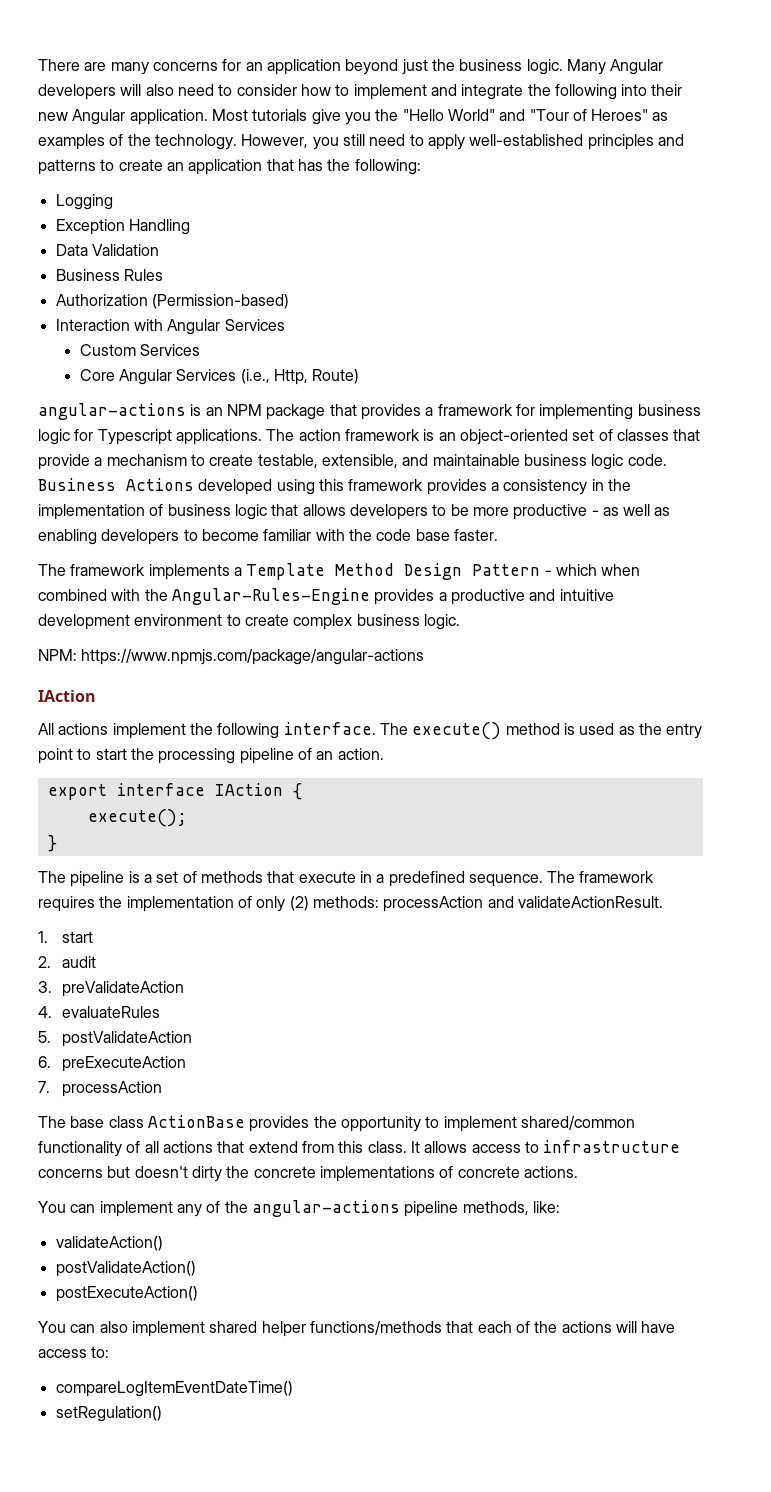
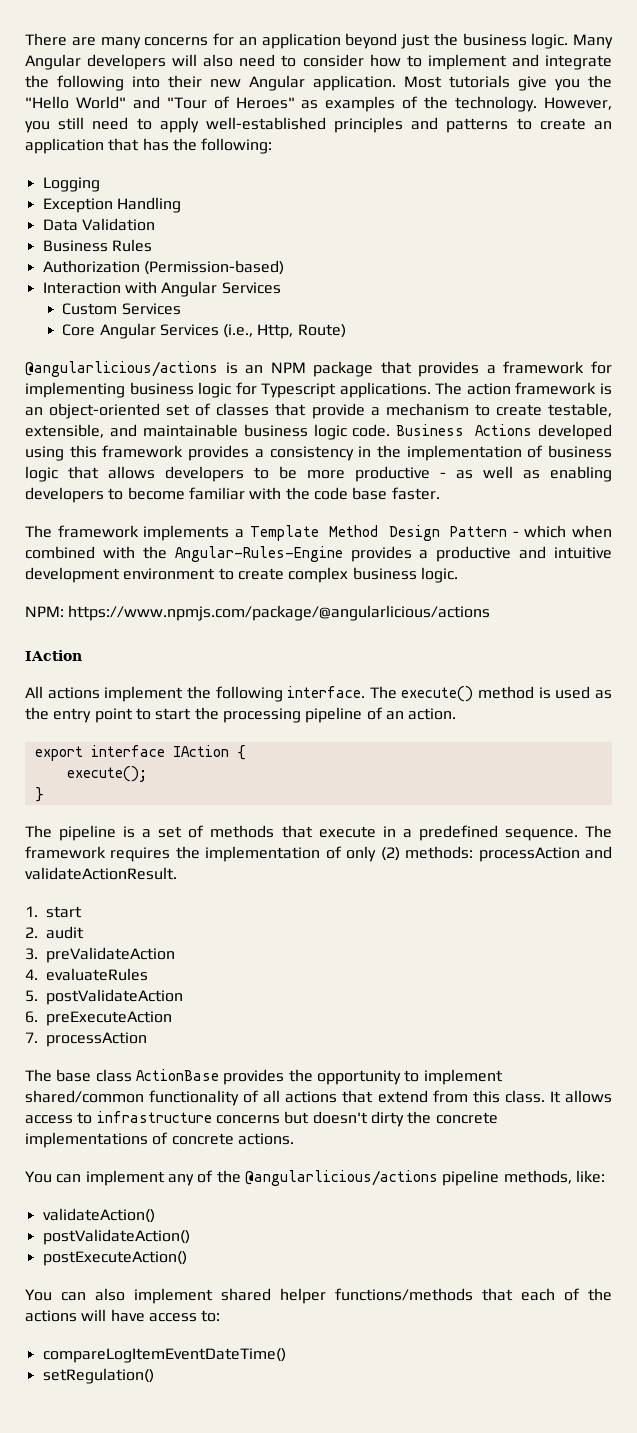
[38,403,186,420] angular-actions -> [25,361,218,377] @angularlicious/actions
[81,649,425,665] https://www.npmjs.com/package/angular-actions -> [68,605,491,621] https://www.npmjs.com/package/@angularlicious/actions
[251,1200,400,1217] angular-actions -> [244,1170,438,1186] @angularlicious/actions

